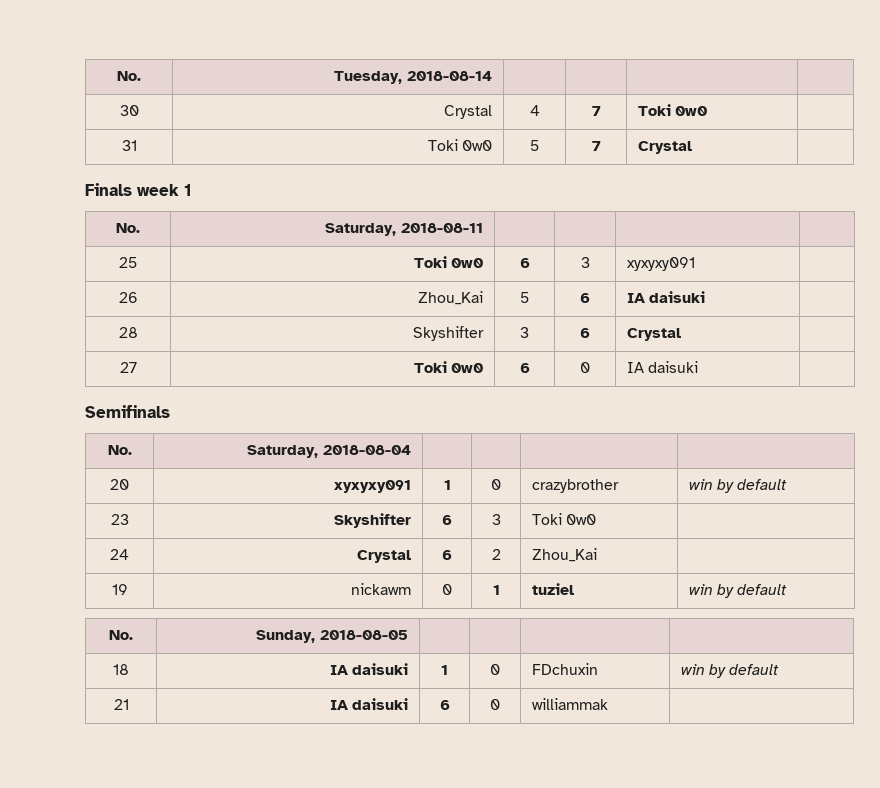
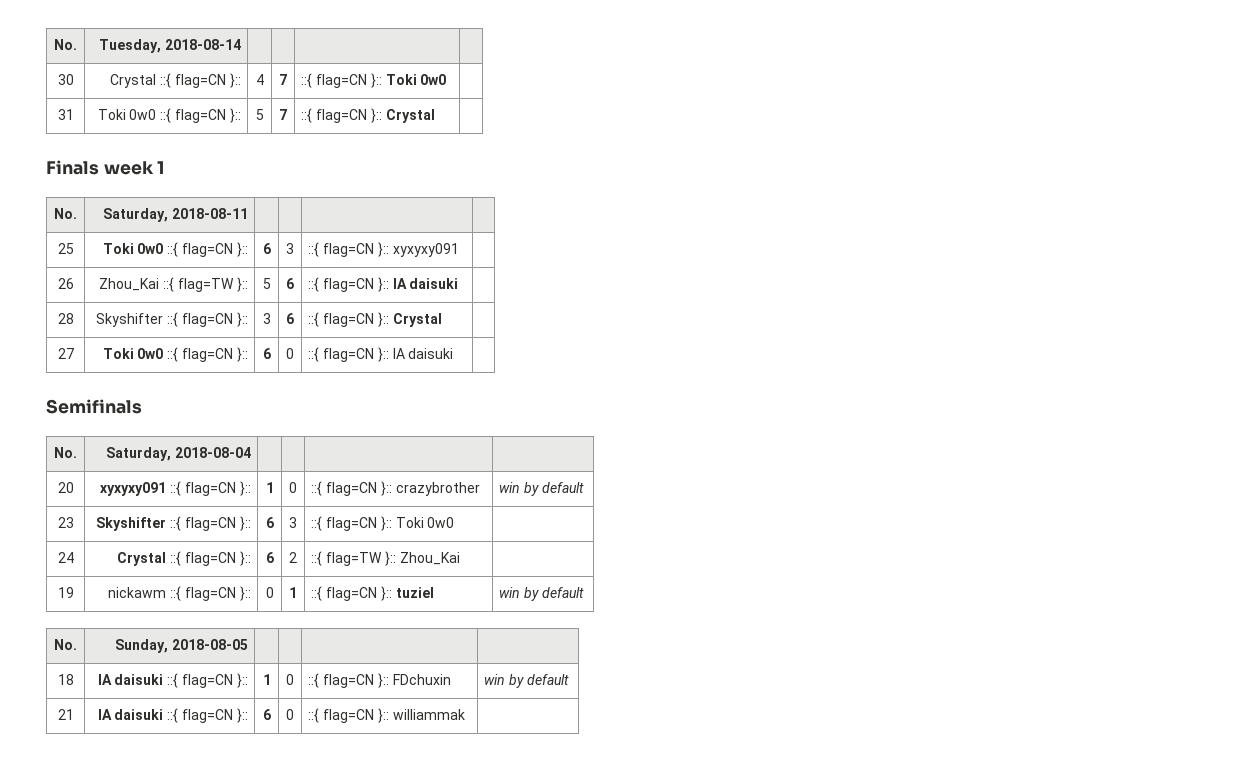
(493, 112) none -> [160,73,241,88] ::{ flag=CN }::
(601, 111) none -> [301,73,382,88] ::{ flag=CN }::
(493, 145) none -> [160,108,241,123] ::{ flag=CN }::
(601, 146) none -> [301,108,382,123] ::{ flag=CN }::
[519,258,530,268] [580,257,590,268] | 6 | 3 | -> [167,242,248,257] [262,243,271,254] [286,243,294,254] [308,242,389,257] ::{ flag=CN }:: | 6 | 3 | ::{ flag=CN }::
(484, 298) none -> [163,277,248,292] ::{ flag=TW }::
(590, 298) none -> [308,277,389,292] ::{ flag=CN }::
(485, 333) none -> [167,312,248,327] ::{ flag=CN }::
(590, 333) none -> [308,312,389,327] ::{ flag=CN }::
[519,363,530,373] [580,362,590,373] | 6 | 0 | -> [167,347,248,362] [262,348,271,359] [286,348,294,359] [308,347,389,362] ::{ flag=CN }:: | 6 | 0 | ::{ flag=CN }::
[443,480,451,490] [491,479,501,490] | 1 | 0 | -> [170,481,251,496] [265,482,274,493] [289,482,297,493] [311,481,392,496] ::{ flag=CN }:: | 1 | 0 | ::{ flag=CN }::
[442,515,452,525] [491,514,501,525] | 6 | 3 | -> [170,516,251,531] [265,517,274,528] [289,517,297,528] [311,516,392,531] ::{ flag=CN }:: | 6 | 3 | ::{ flag=CN }::
(412, 556) none -> [170,551,251,566] ::{ flag=CN }::
(501, 554) none -> [311,551,396,566] ::{ flag=TW }::
(412, 589) none -> [170,586,251,601] ::{ flag=CN }::
(500, 590) none -> [311,586,392,601] ::{ flag=CN }::
[441,665,448,675] [490,664,500,675] | 1 | 0 | -> [167,673,248,688] [262,674,271,685] [286,674,294,685] [308,673,389,688] ::{ flag=CN }:: | 1 | 0 | ::{ flag=CN }::
[439,700,450,710] [490,699,500,710] | 6 | 0 | -> [167,708,248,723] [262,709,271,720] [286,709,294,720] [308,708,389,723] ::{ flag=CN }:: | 6 | 0 | ::{ flag=CN }::

